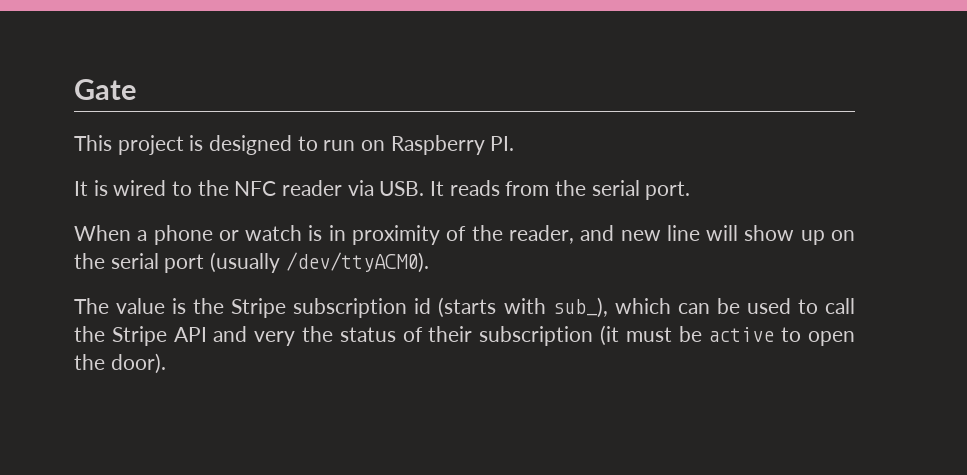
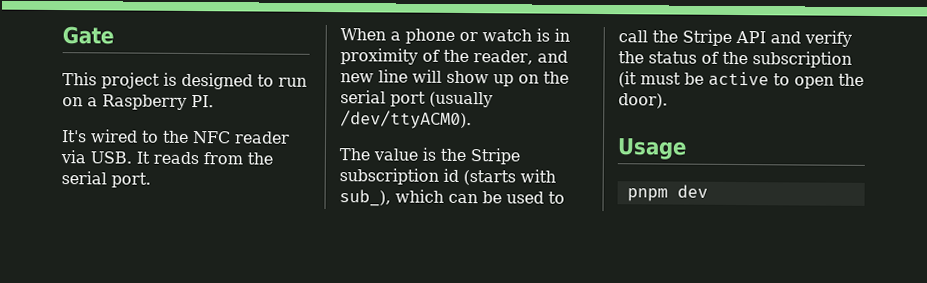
(386, 145) none -> [87,97,98,107] a
[74,180,108,196] It is -> [61,130,87,143] It's
[254,331,296,346] very -> [804,30,852,47] verify
[428,326,473,342] their -> [722,51,748,65] the
(166, 363) none -> [617,137,687,160] [626,184,708,202] // Usage // pnpm dev

